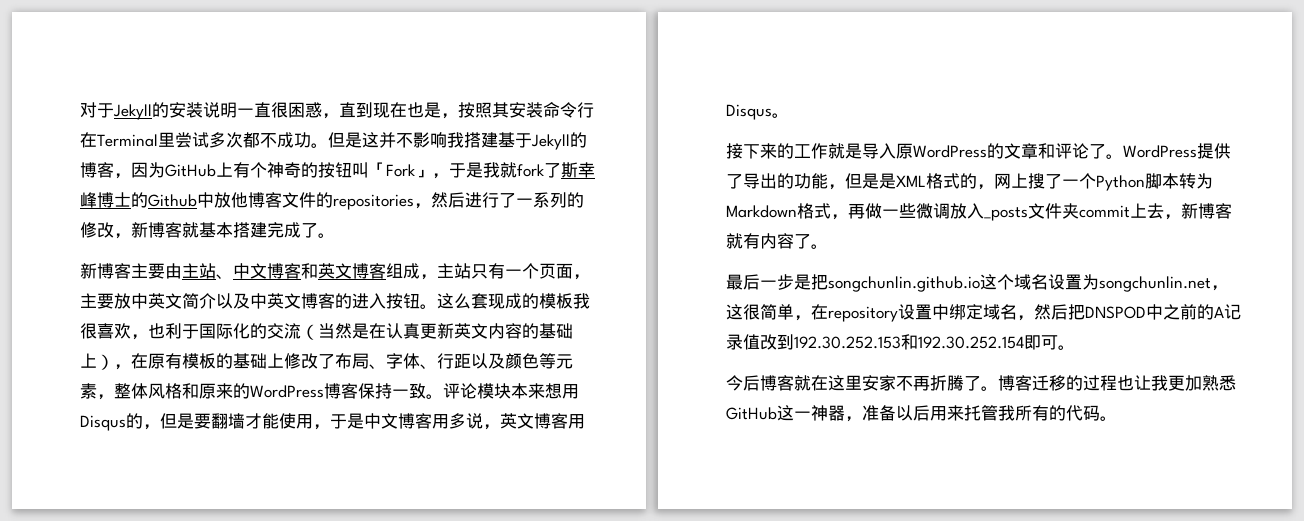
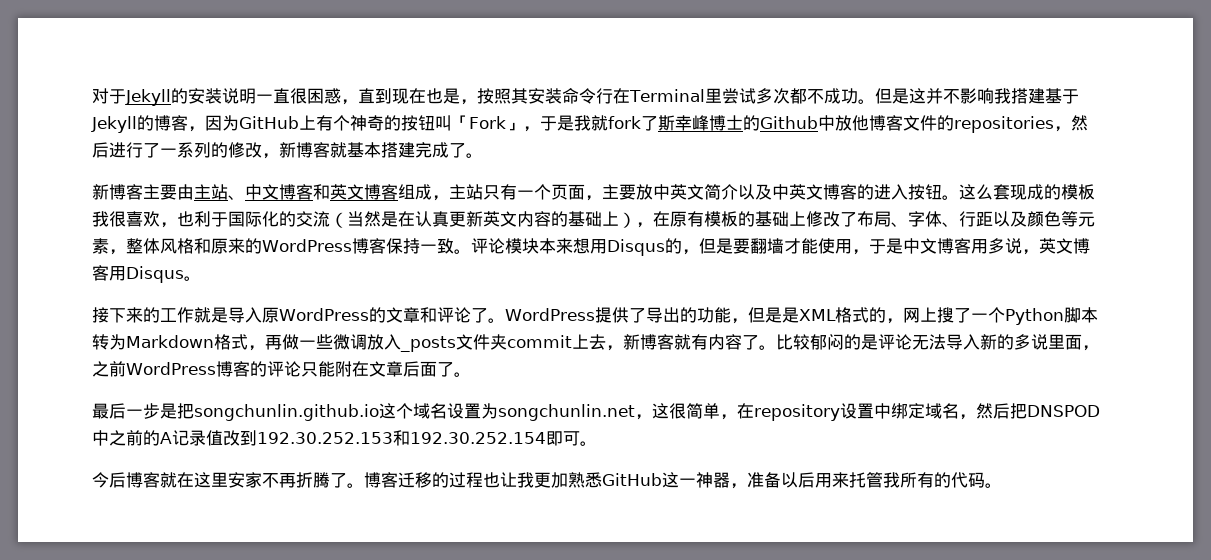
(828, 246) none -> [776,334,1099,351] [92,361,471,377] 比较郁闷的是评论无法导入新的多说里面，之前WordPress博客的评论只能附在文章后面了。

